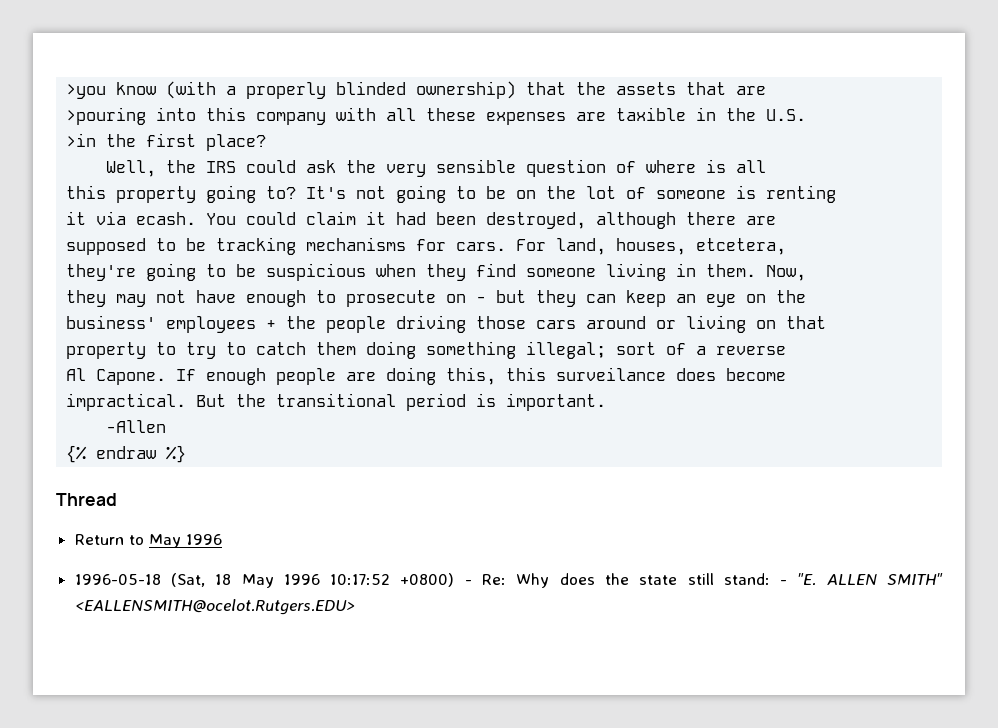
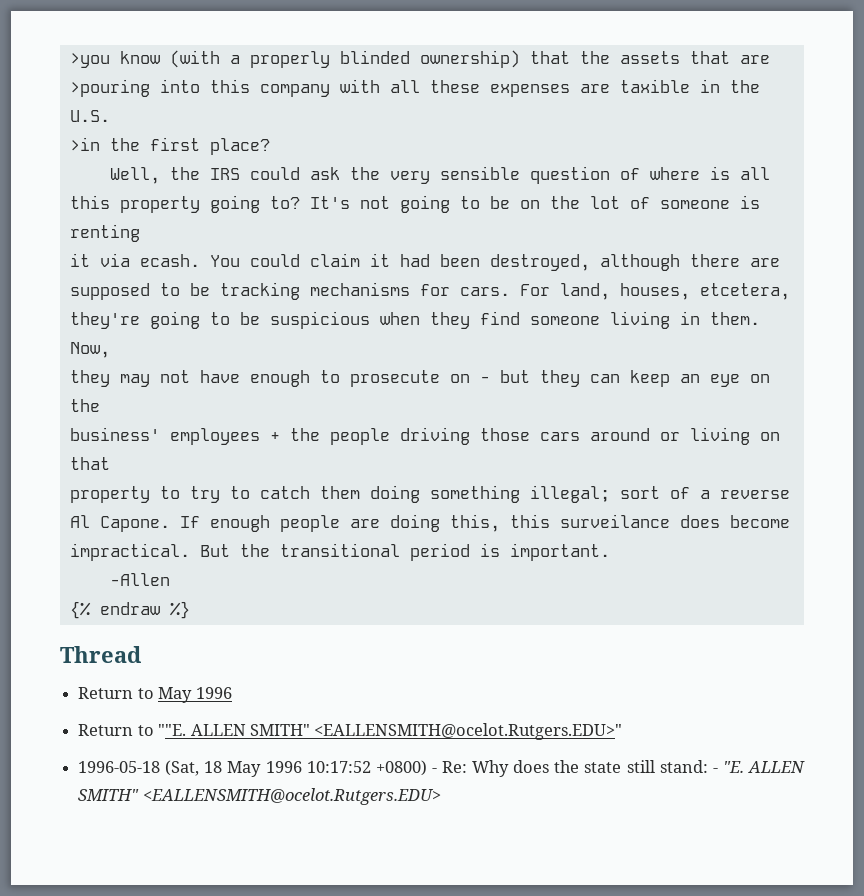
(222, 539) none -> [78,723,623,740] // Return to ""E. ALLEN SMITH" <EALLENSMITH@ocelot.Rutgers.EDU>"

